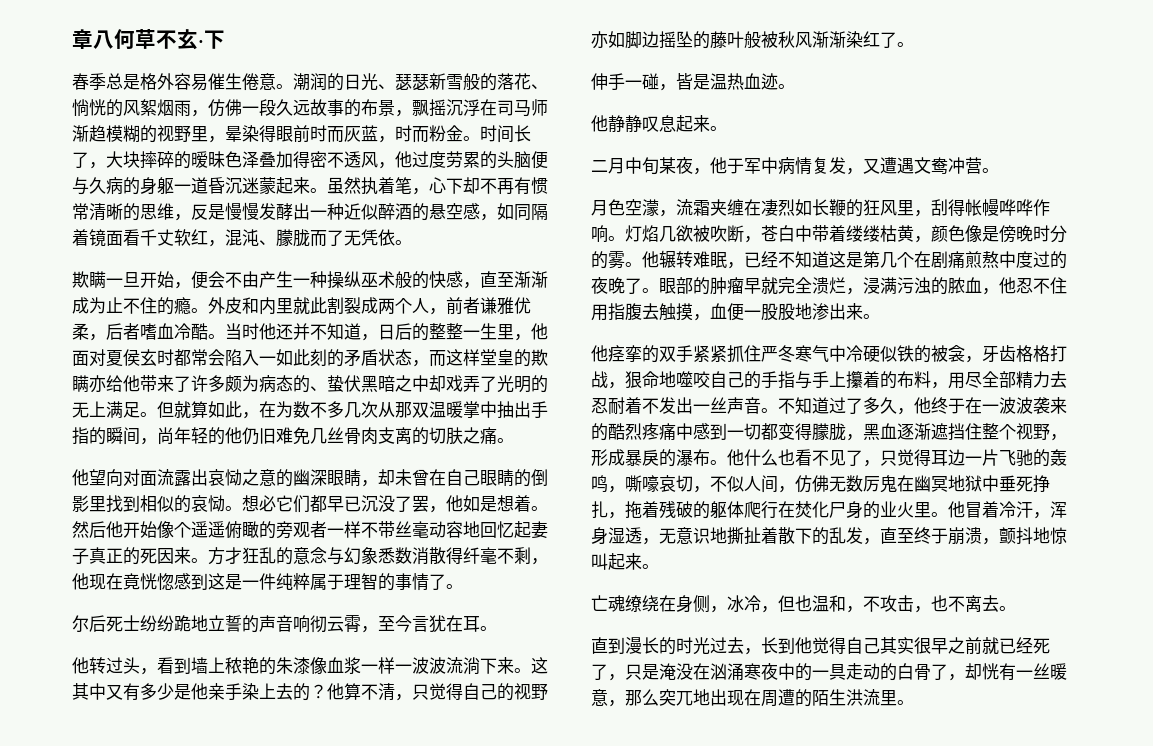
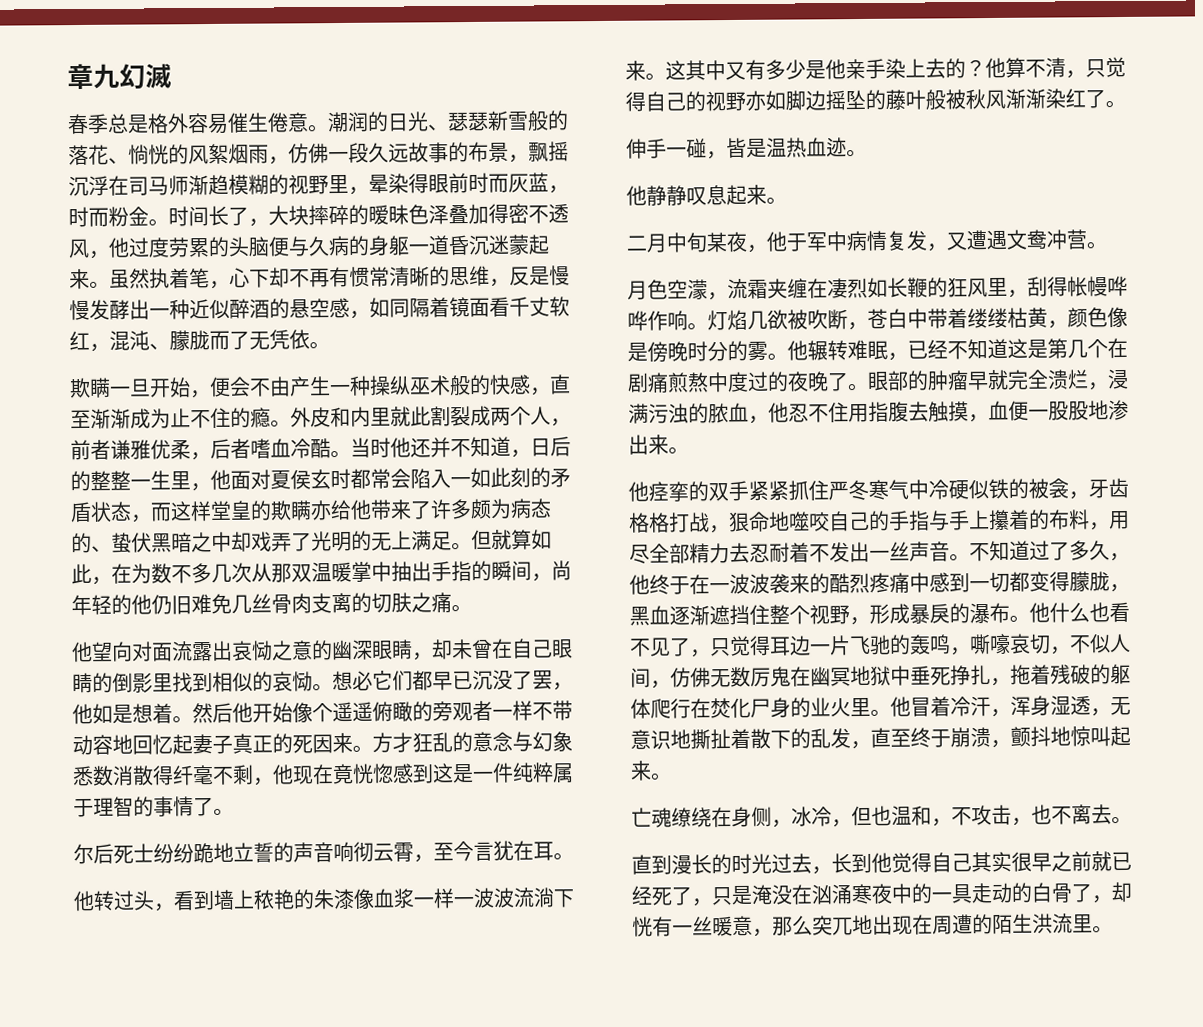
[93,29,225,50] 八何草不玄·下 -> [93,63,172,90] 九幻滅
[395,521,429,538] 丝毫 -> (573, 710) none

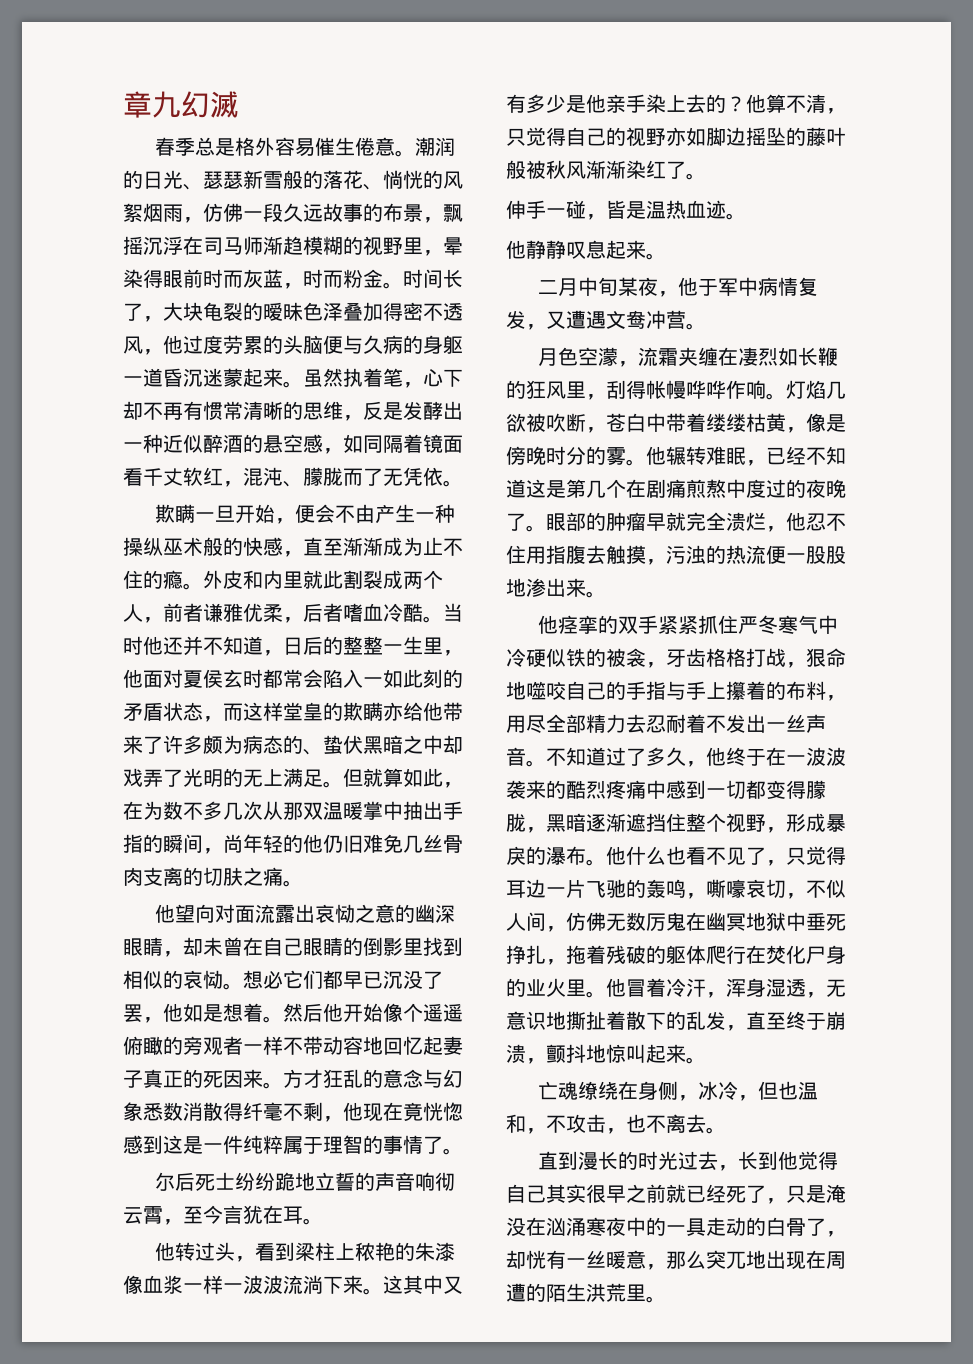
[308,204,349,226] 摔碎 -> [203,302,243,321] 龟裂
[549,265,570,286] [69,299,90,321] 慢慢 -> (403, 411) none
[213,889,235,910] 墙 -> [295,1242,336,1261] 梁柱
[1067,307,1108,328] 颜色 -> (806, 430) none
[1107,368,1129,390] [628,402,769,424] 浸满污浊的脓血， -> (786, 529) none
[988,400,1009,421] 血 -> [666,545,766,564] 污浊的热流
[649,605,670,625] 血 -> [566,813,586,832] 暗
[1052,913,1073,934] 流 -> [606,1283,626,1302] 荒

